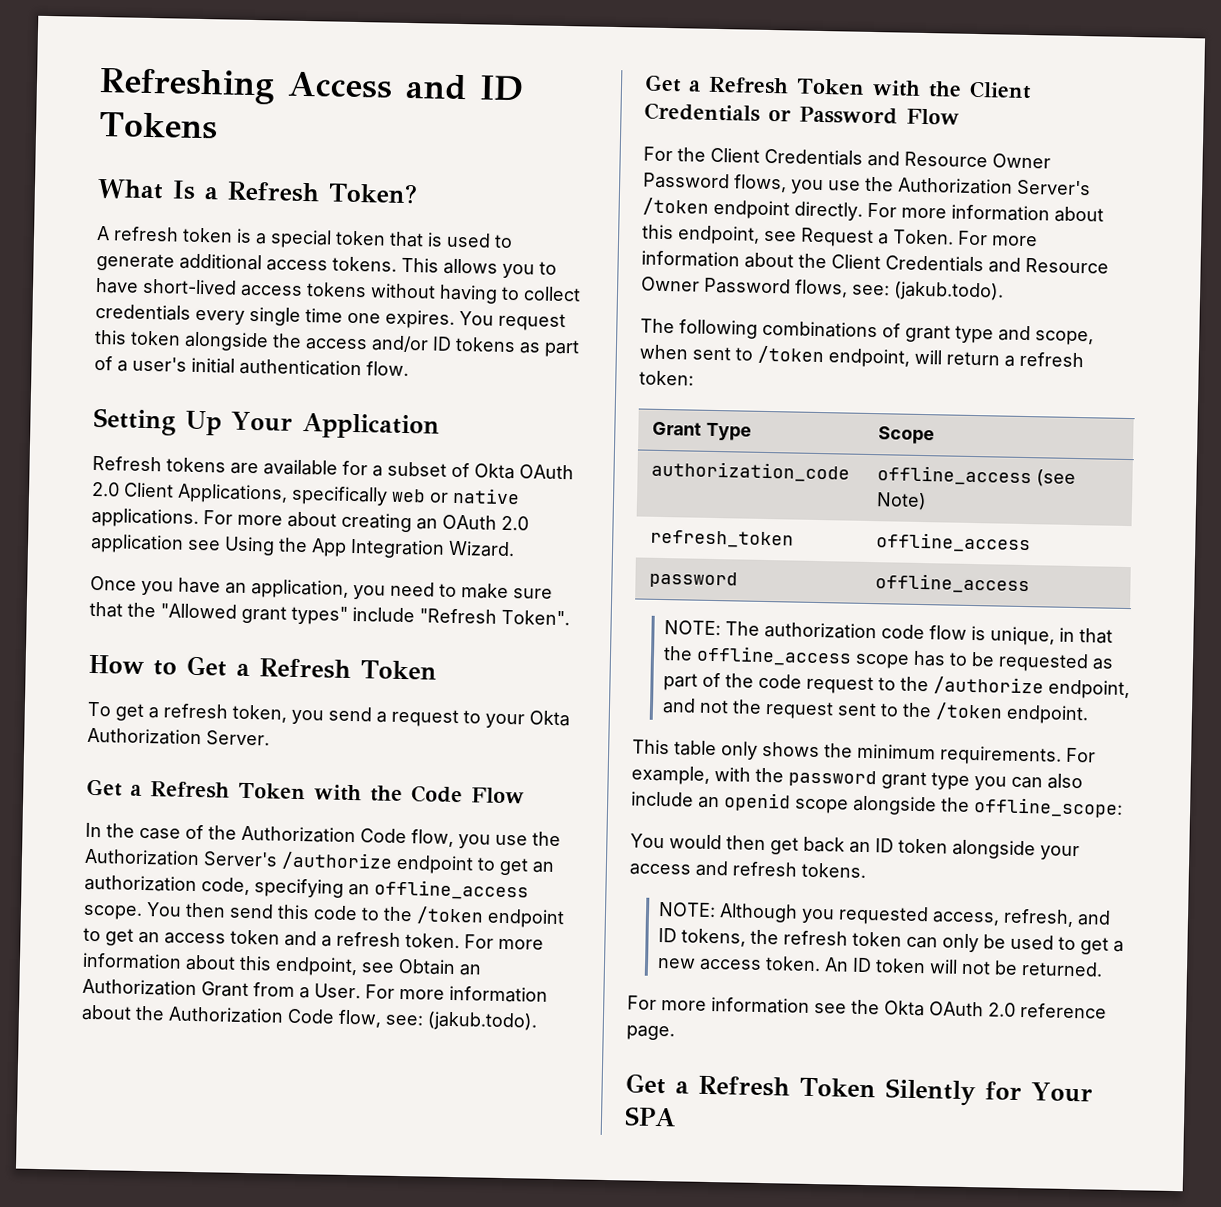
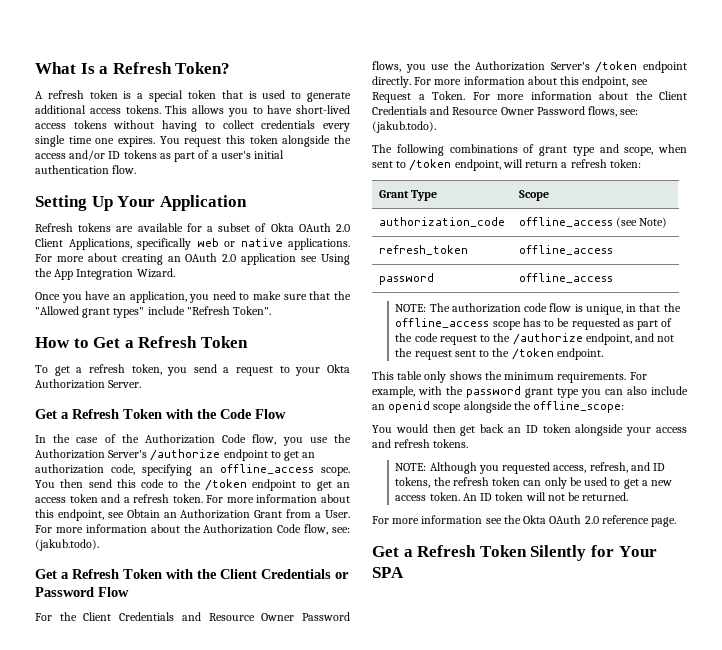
[99,68,525,105] [98,112,218,140] Refreshing Access and ID Tokens // -> (35, 68) none

